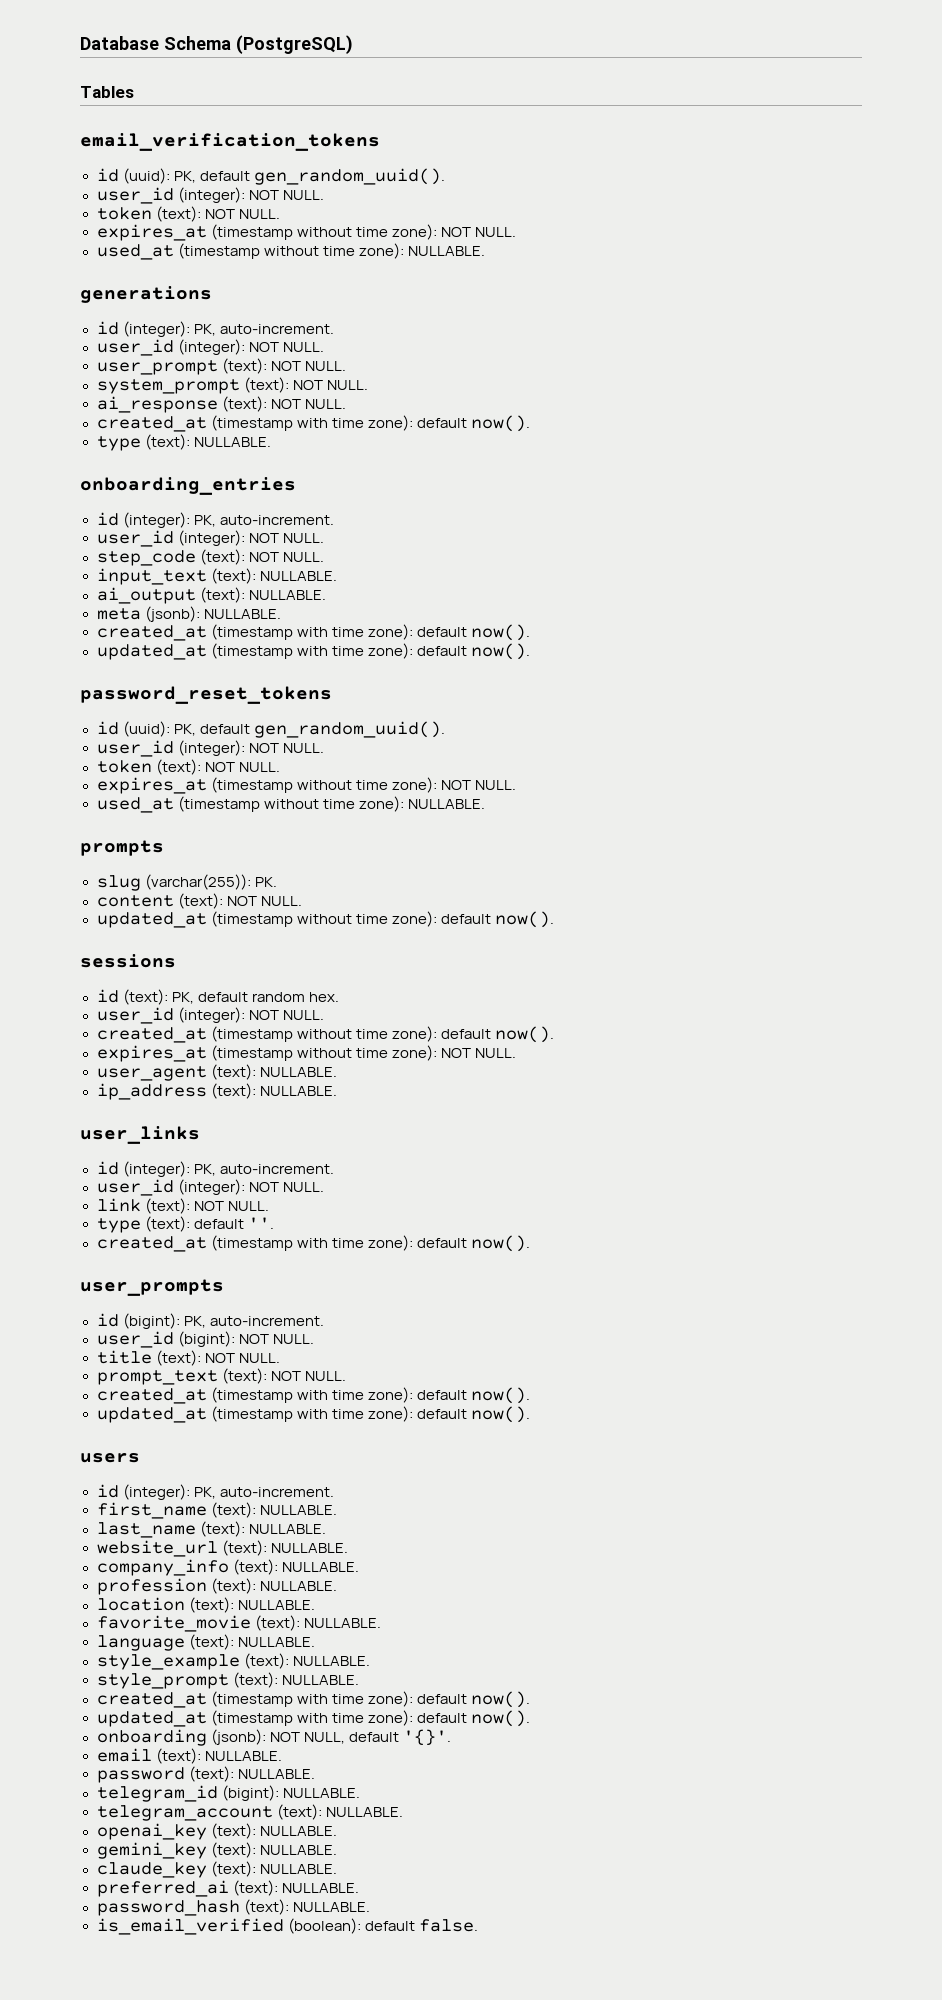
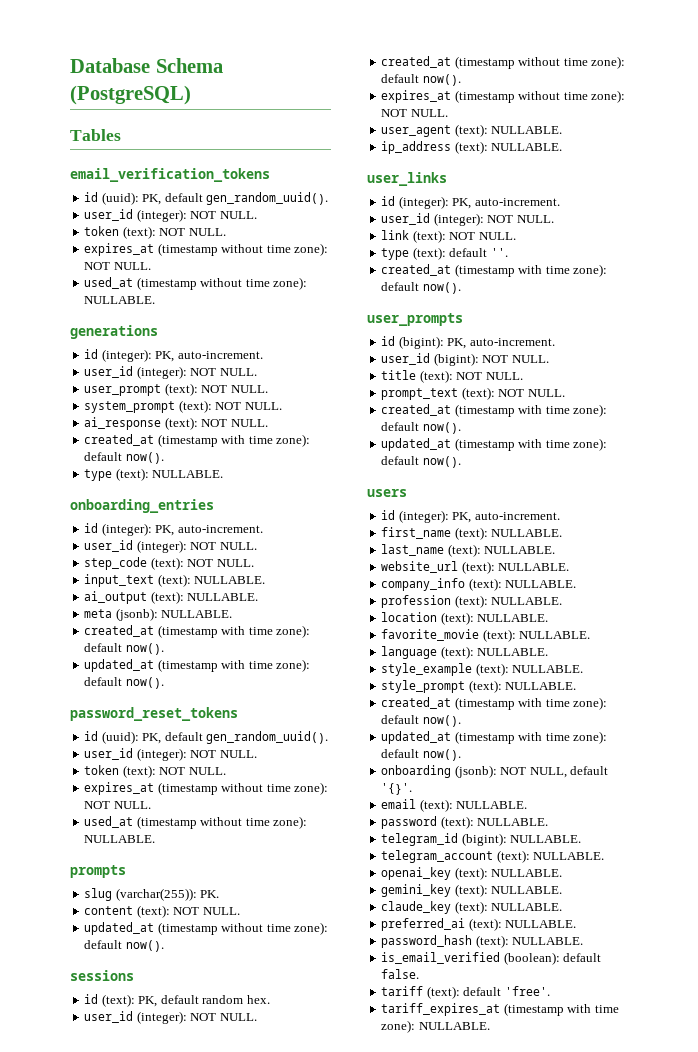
(478, 1925) none -> [381,986,550,999] [381,1003,619,1016] [381,1020,490,1033] // tariff (text): default 'free'. // tariff_expires_at (timestamp with time zone): NULLABLE.

